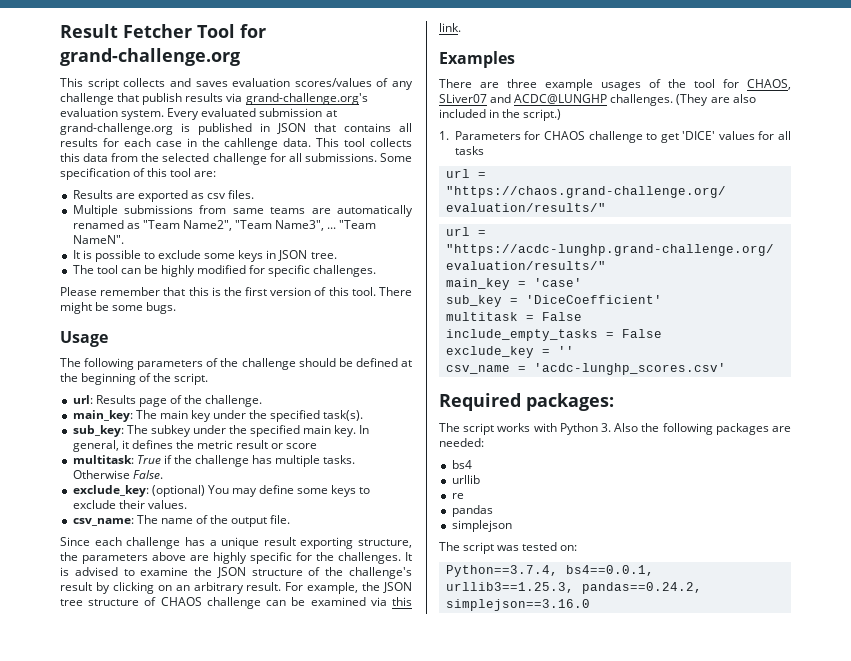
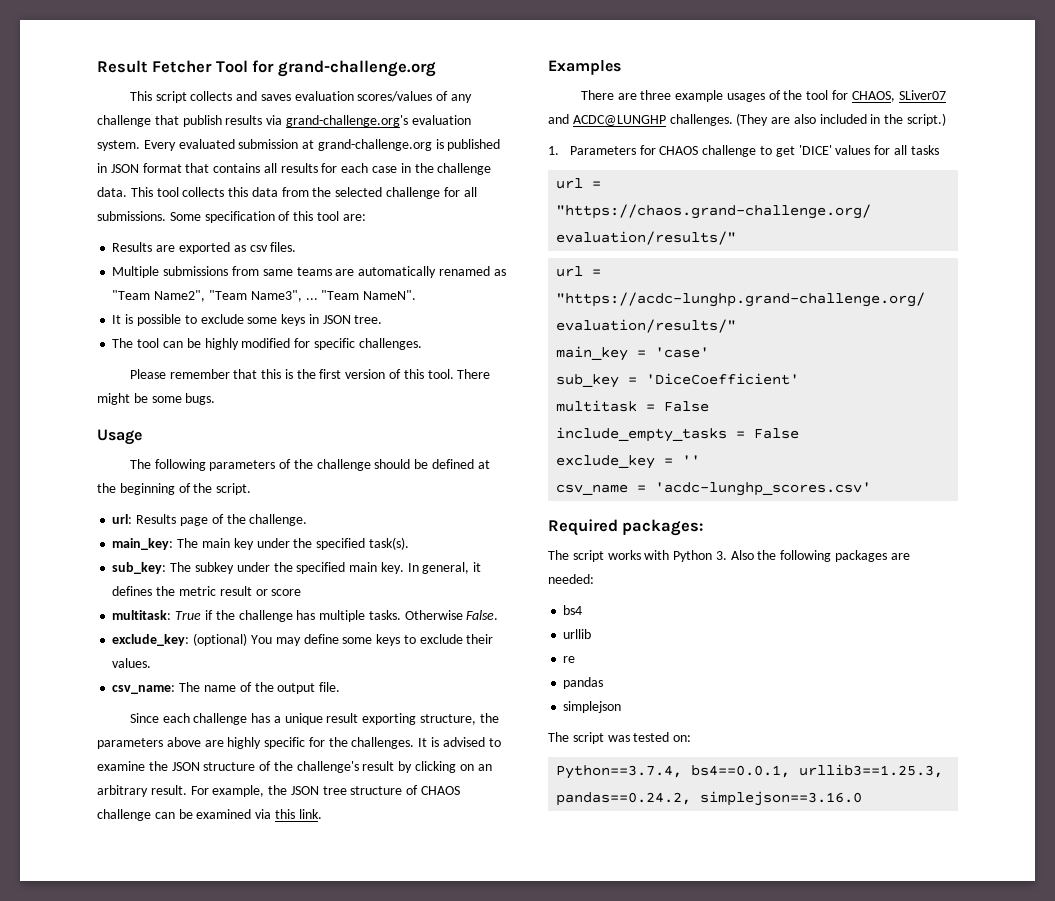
(306, 128) none -> [142,163,182,173] format
[224,138,279,150] cahllenge -> [437,163,492,175] challenge

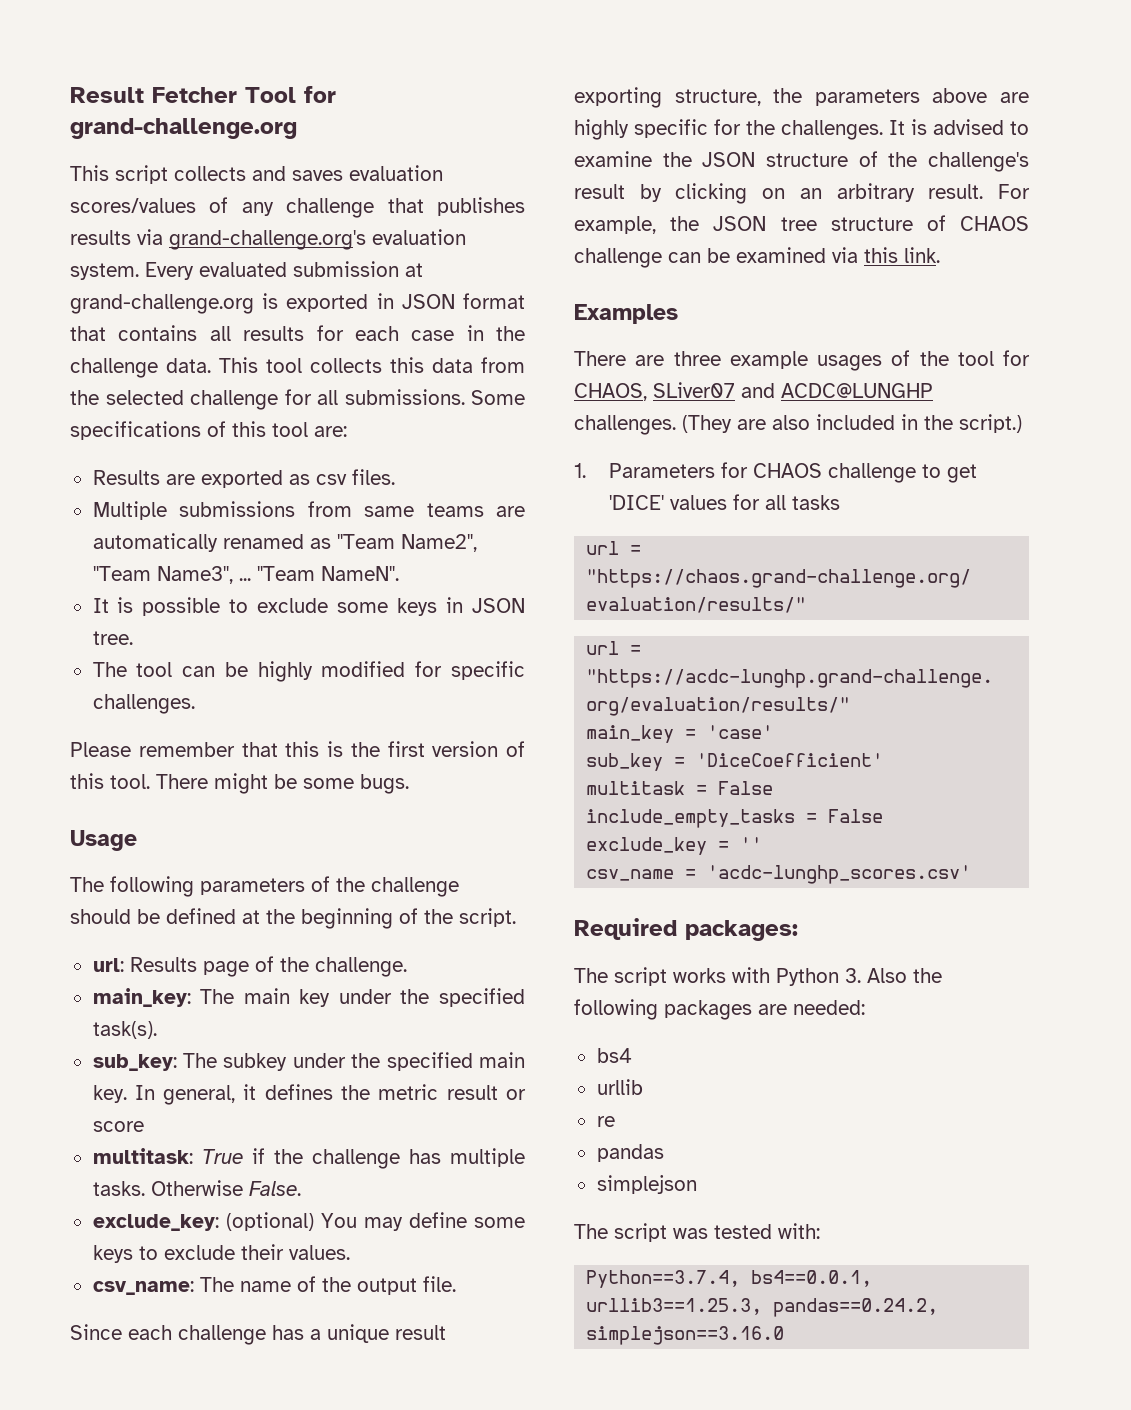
[182,115,222,127] publish -> [437,197,525,216] publishes
[447,139,501,151] published -> [286,294,369,312] exported
[204,211,275,223] specification -> [70,421,201,440] specifications
[673,735,692,742] on: -> [778,1223,820,1239] with:

